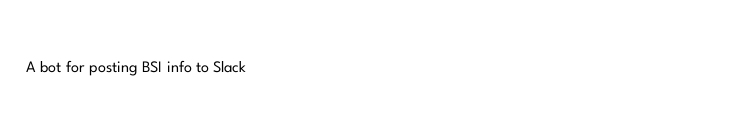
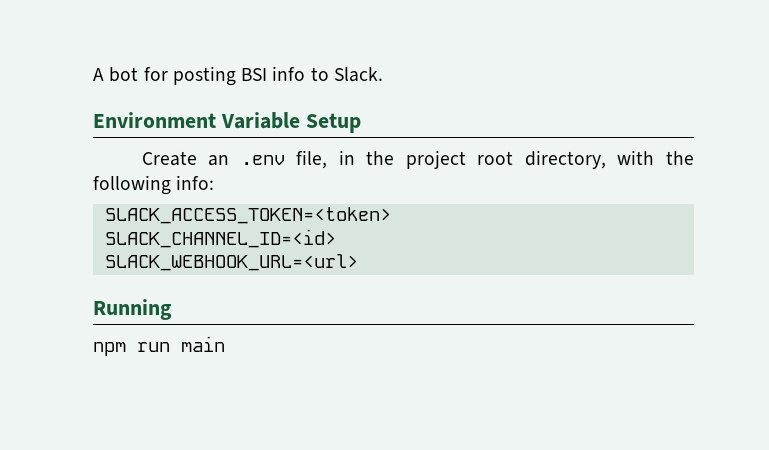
[213,61,247,73] Slack -> [333,67,383,82] [93,112,361,133] [141,150,695,169] [93,175,215,195] [104,207,391,224] [104,229,336,248] [104,254,358,271] [93,299,172,320] [93,336,225,356] Slack. // Environment Variable Setup // Create an .env file, in the project root directory, with the following info: // SLACK_ACCESS_TOKEN=<token> // SLACK_CHANNEL_ID=<id> // SLACK_WEBHOOK_URL=<url> // Running // npm run main

